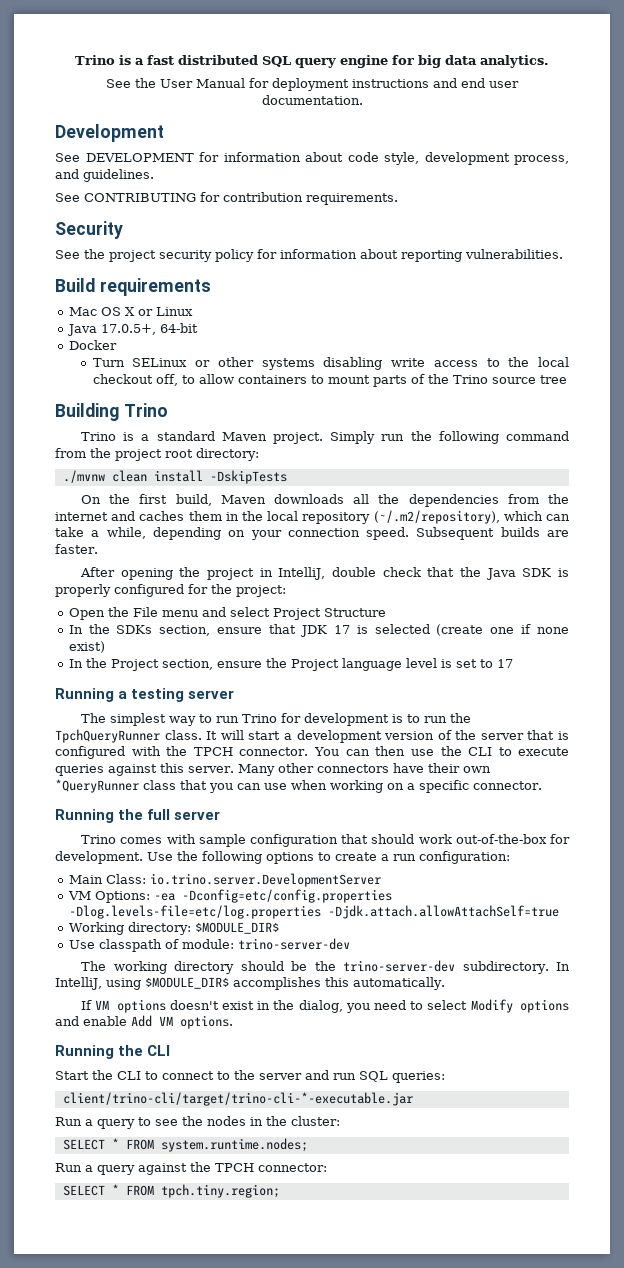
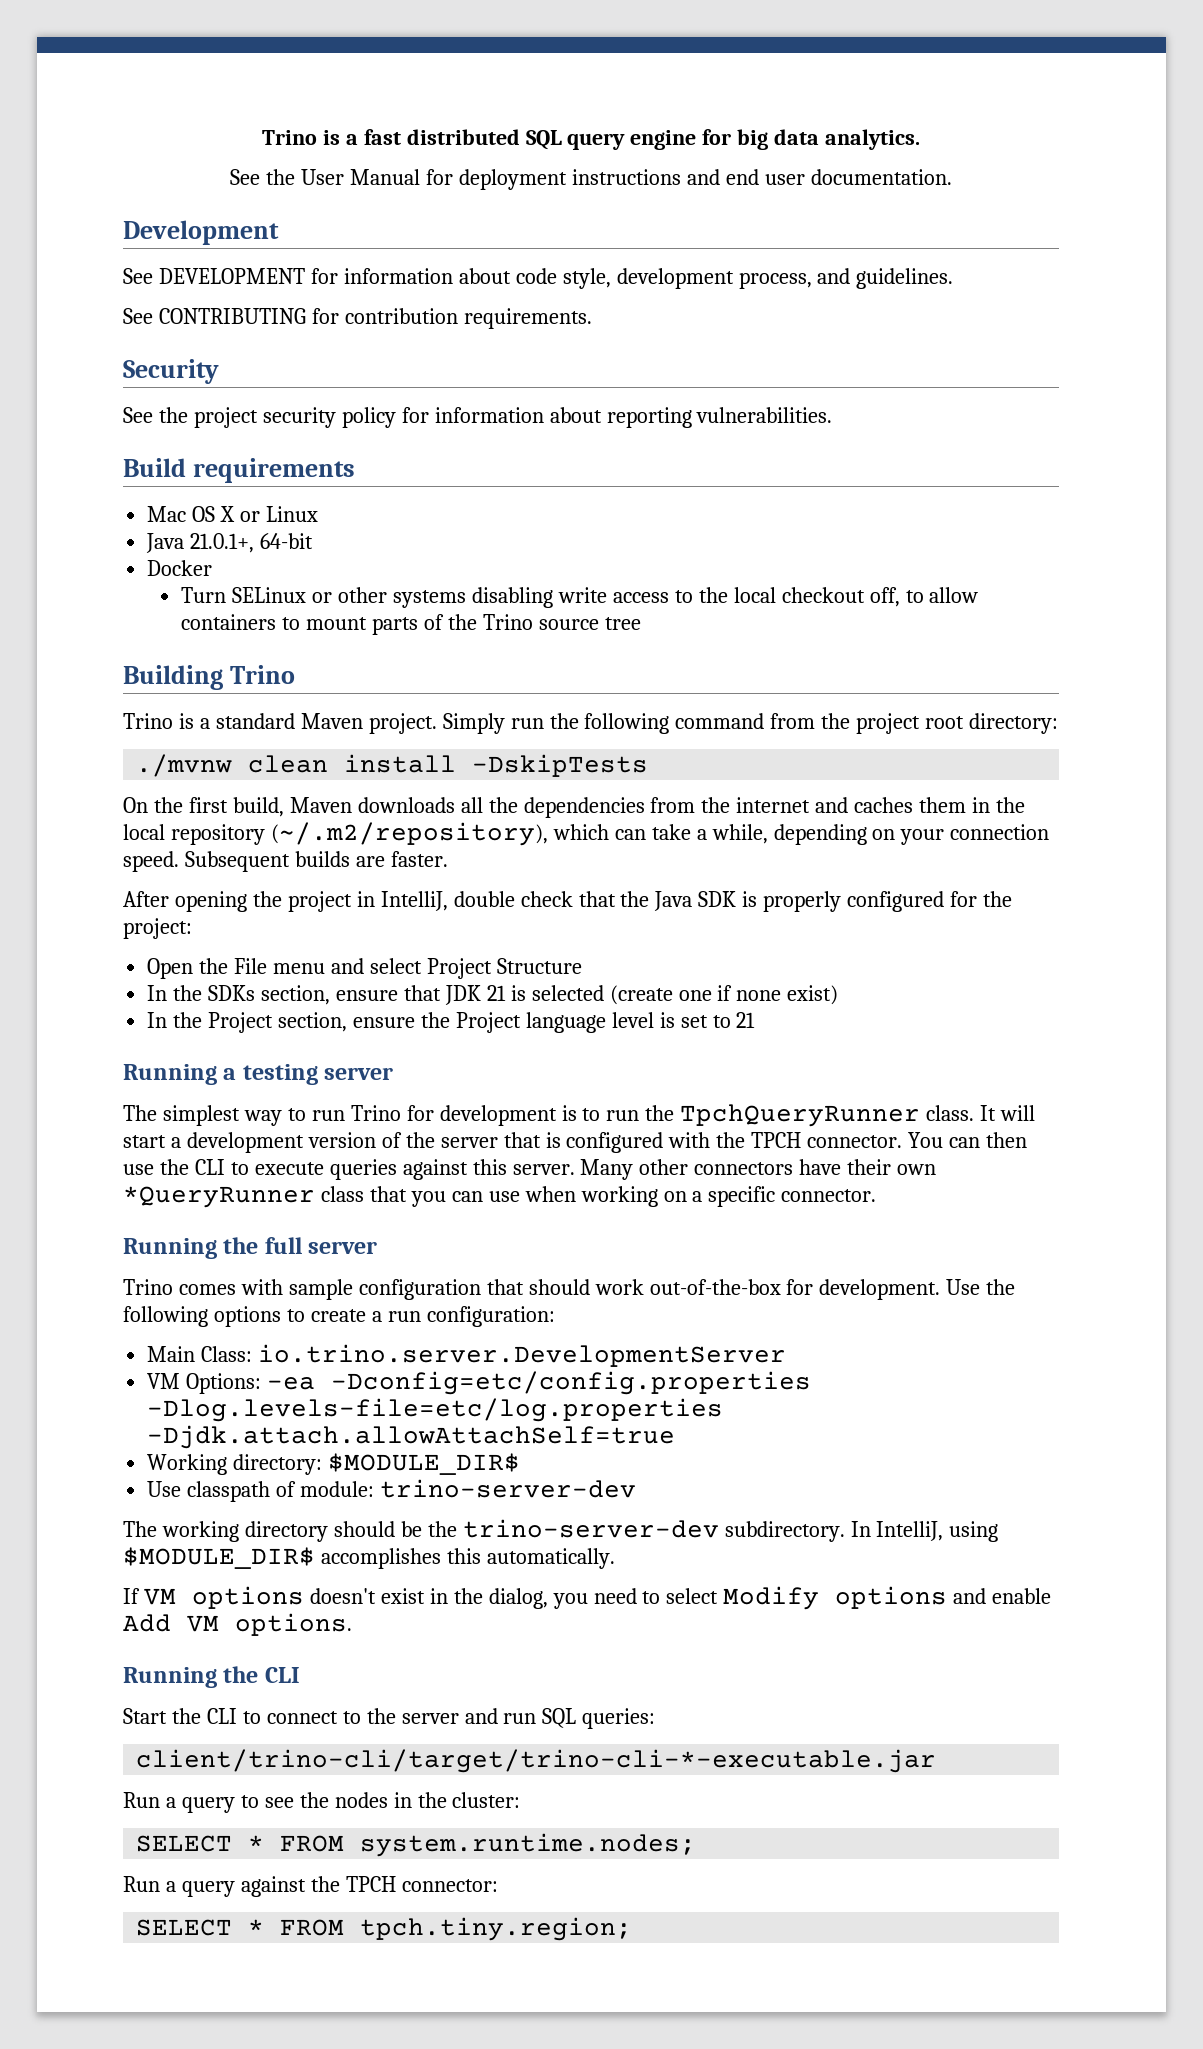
[100,324,156,335] 17.0.5+, -> [190,533,255,553] 21.0.1+,
[333,625,350,634] 17 -> [486,985,506,1001] 21
[496,659,513,668] 17 -> [736,1012,756,1028] 21

